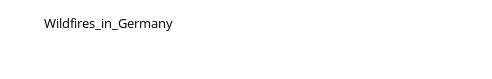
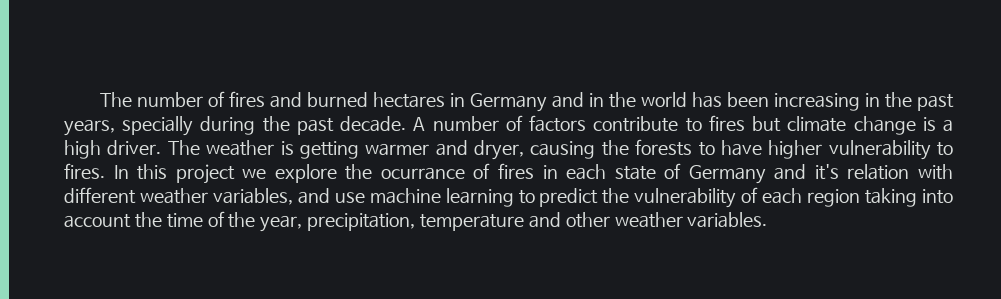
[44,18,173,31] Wildfires_in_Germany -> [99,91,955,112] [64,115,954,136] [64,139,953,160] [64,163,953,184] [64,187,954,208] [64,211,768,232] The number of fires and burned hectares in Germany and in the world has been increasing in the past years, specially during the past decade. A number of factors contribute to fires but climate change is a high driver. The weather is getting warmer and dryer, causing the forests to have higher vulnerability to fires. In this project we explore the ocurrance of fires in each state of Germany and it's relation with different weather variables, and use machine learning to predict the vulnerability of each region taking into account the time of the year, precipitation, temperature and other weather variables.

